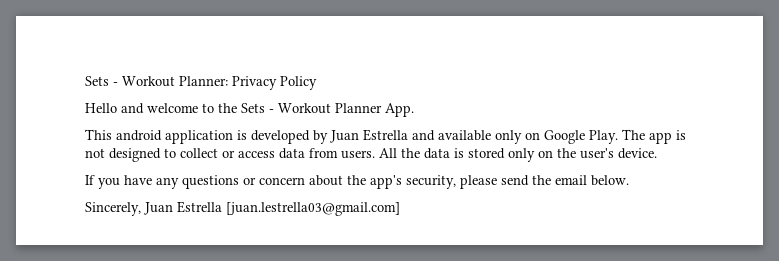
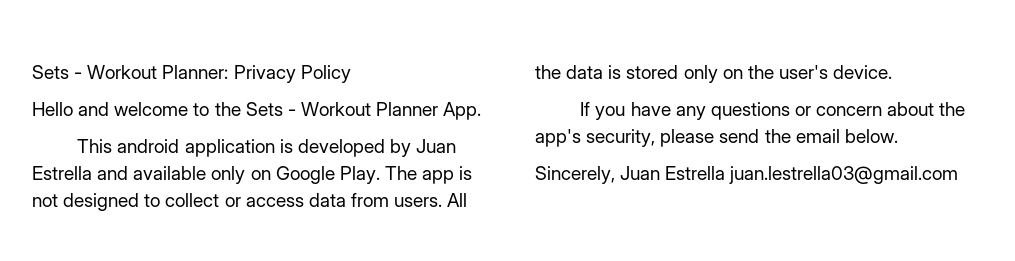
[226,202,400,216] [juan.lestrella03@gmail.com] -> [729,166,959,184] juan.lestrella03@gmail.com

